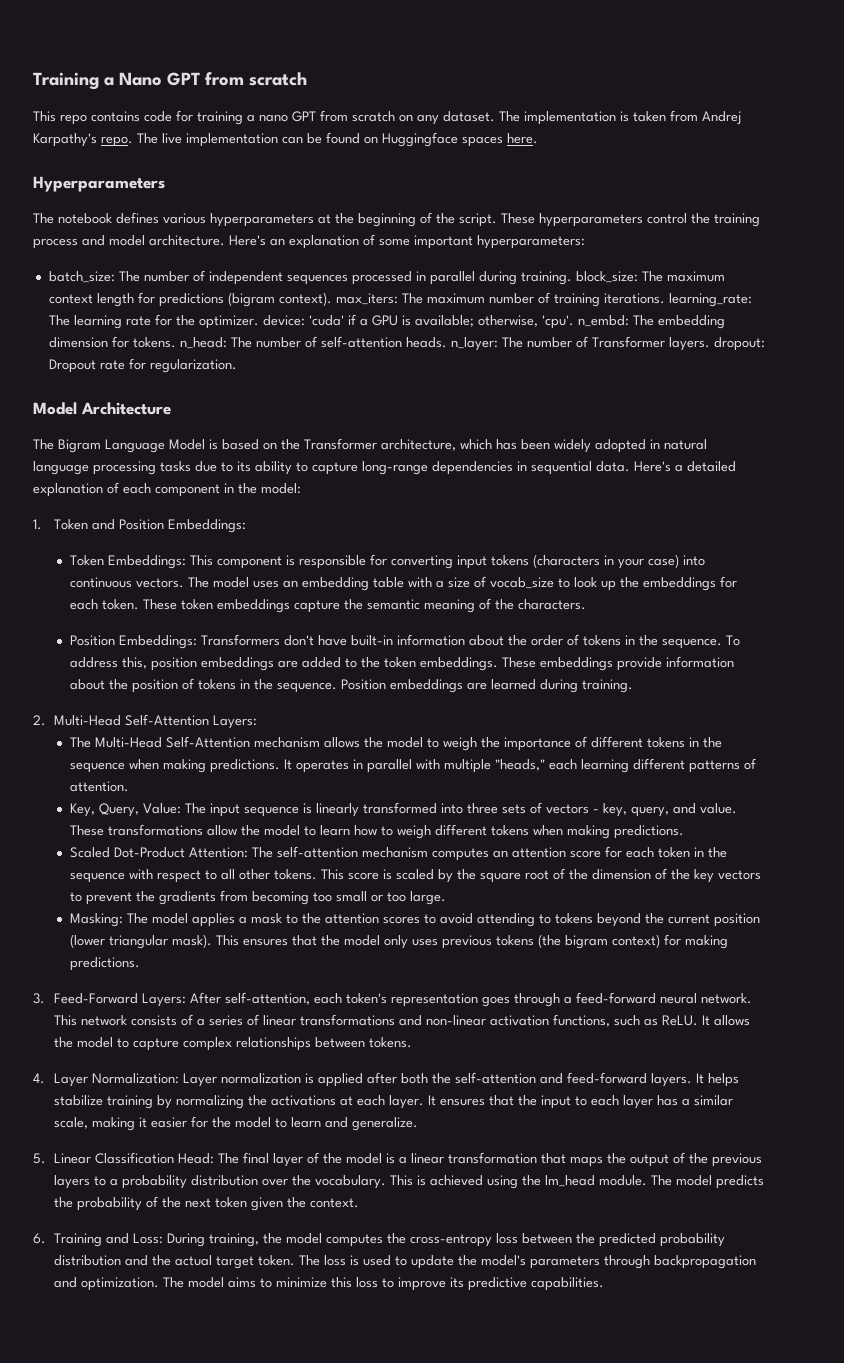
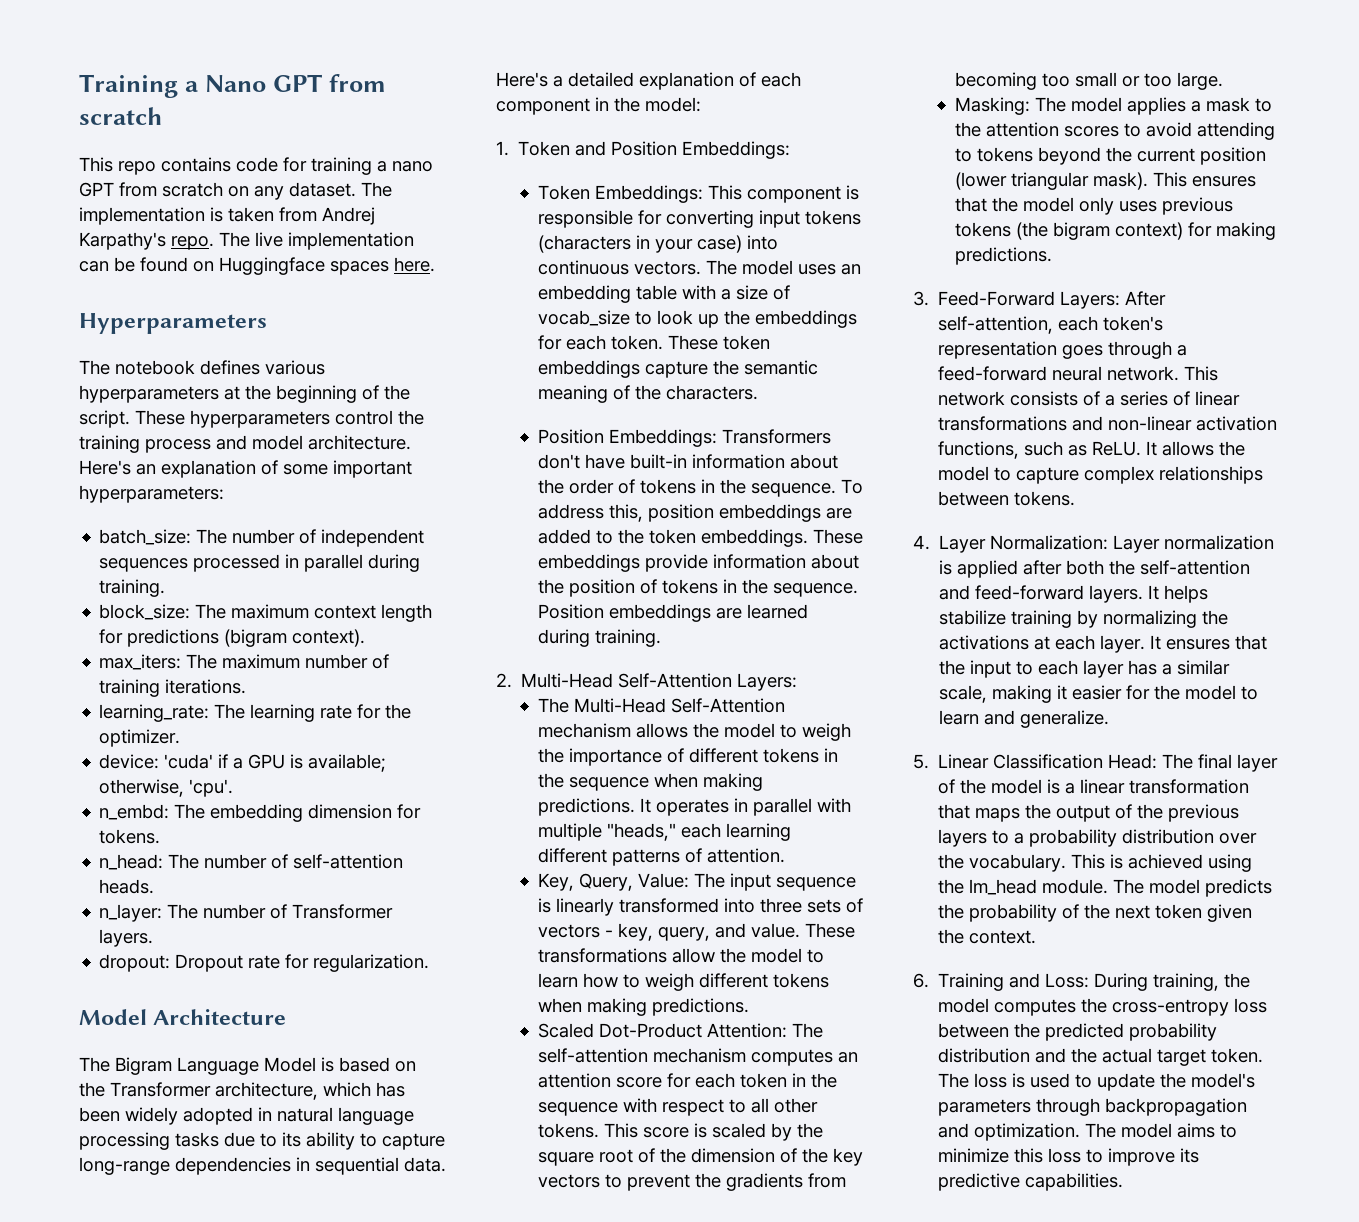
(572, 278) none -> (166, 588) //
(332, 299) none -> (366, 638) //
(665, 298) none -> (247, 686) //
(259, 322) none -> (181, 738) //
(574, 322) none -> (234, 788) //
(176, 342) none -> (161, 836) //
(447, 342) none -> (155, 886) //
(710, 344) none -> (154, 938) //

